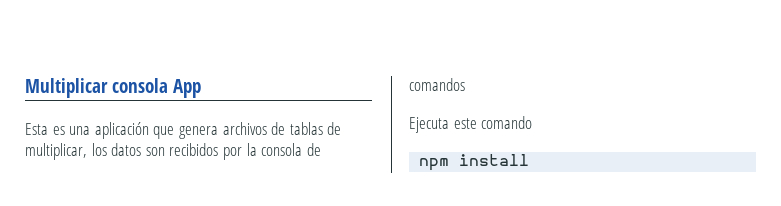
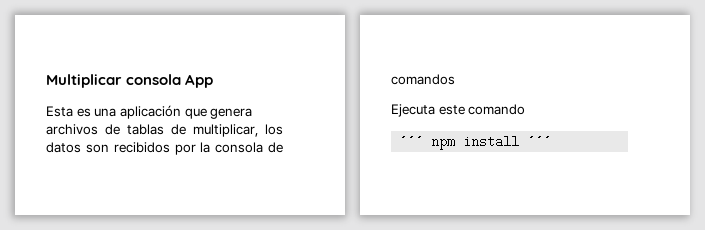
(533, 122) none -> [399,136,424,146] ´´´
(530, 160) none -> [527,136,552,146] ´´´

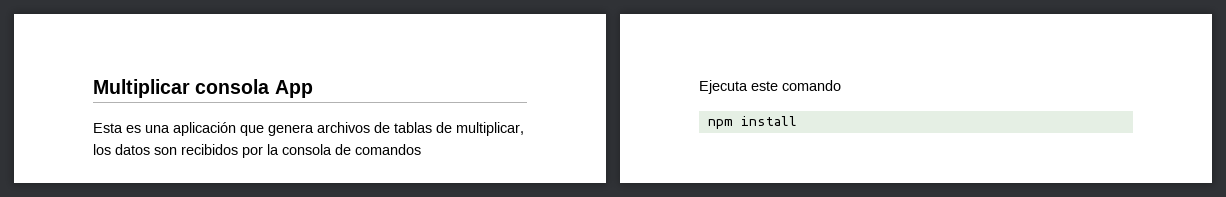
[399,136,424,146] ´´´ -> (841, 85) none
[527,136,552,146] ´´´ -> (797, 121) none

